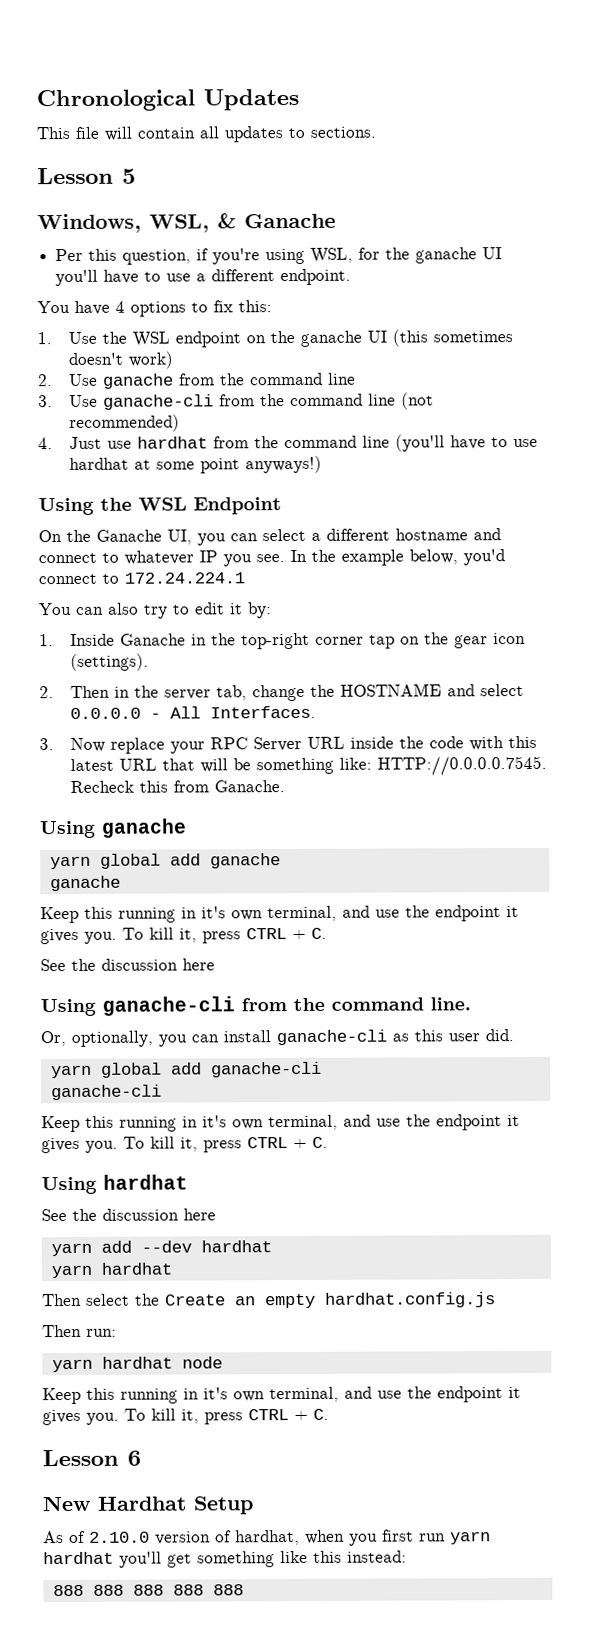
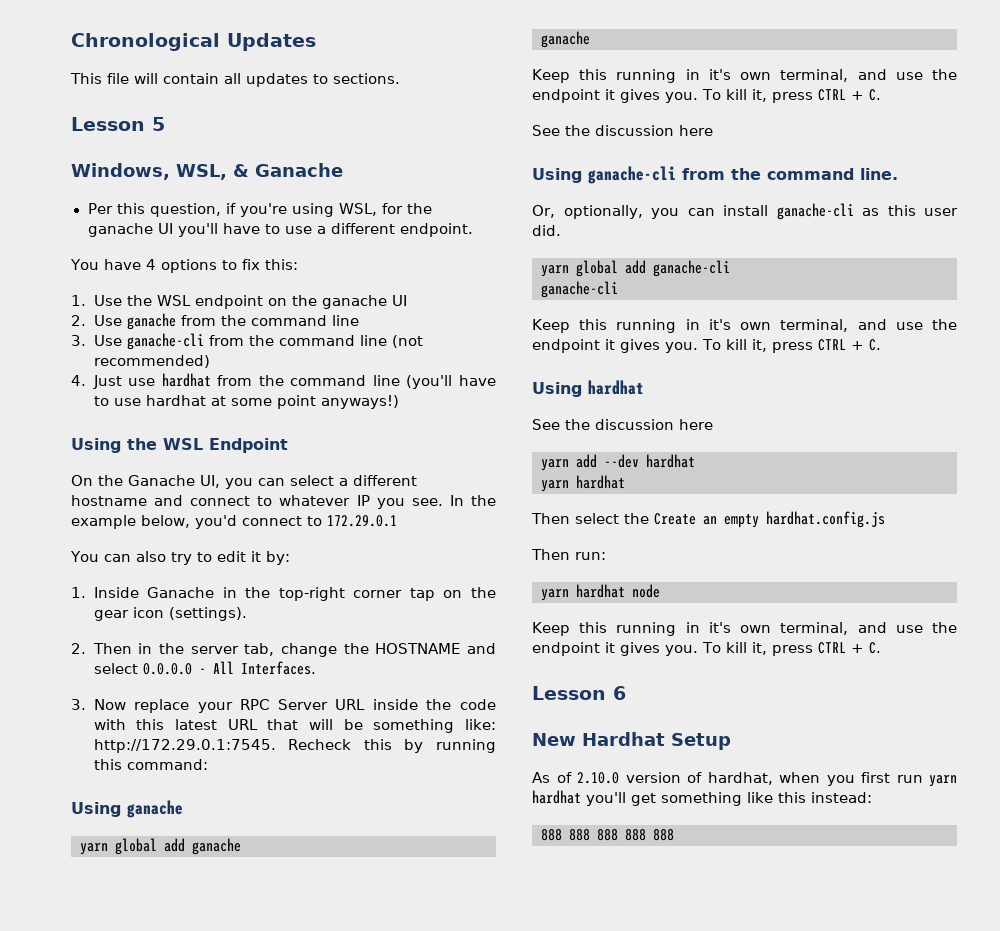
[392,329,514,347] [68,351,175,369] (this sometimes doesn't work) -> (407, 300) none
[124,572,245,584] 172.24.224.1 -> [327,515,397,527] 172.29.0.1
[377,755,548,776] HTTP://0.0.0.0.7545. -> [93,739,276,753] http://172.29.0.1:7545.
[173,780,286,793] from Ganache. -> [404,739,496,753] [93,759,208,770] by running this command:

